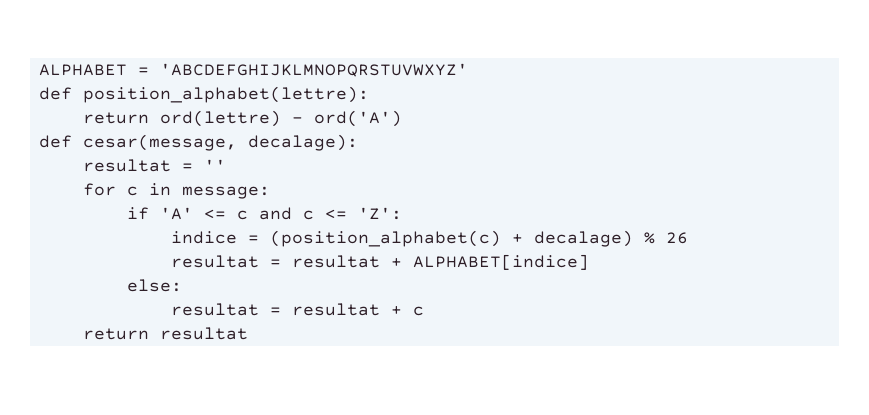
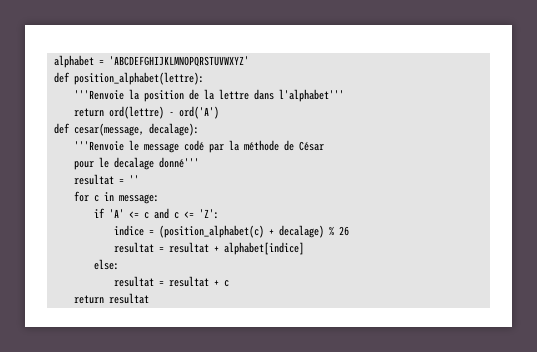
[38,64,127,76] ALPHABET -> [53,55,94,68] alphabet
(369, 94) none -> [73,89,344,102] // '''Renvoie la position de la lettre dans l'alphabet'''
(358, 142) none -> [73,140,324,153] [73,157,199,170] // '''Renvoie le message codé par la méthode de César // pour le decalage donné'''
[412,254,589,270] ALPHABET[indice] -> [223,242,304,255] alphabet[indice]

